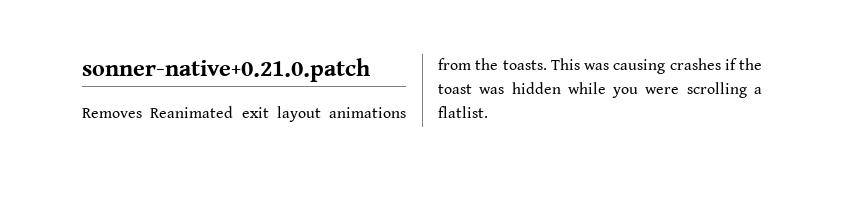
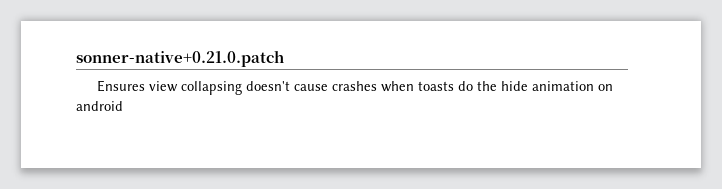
[82,106,406,122] [438,58,762,74] [438,82,762,98] [438,106,488,118] Removes Reanimated exit layout animations from the toasts. This was causing crashes if the toast was hidden while you were scrolling a flatlist. -> [96,80,613,95] [76,101,123,111] Ensures view collapsing doesn't cause crashes when toasts do the hide animation on android

